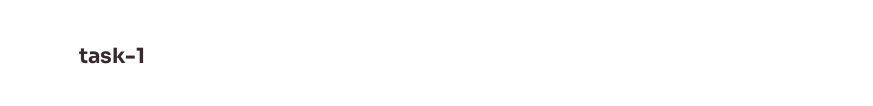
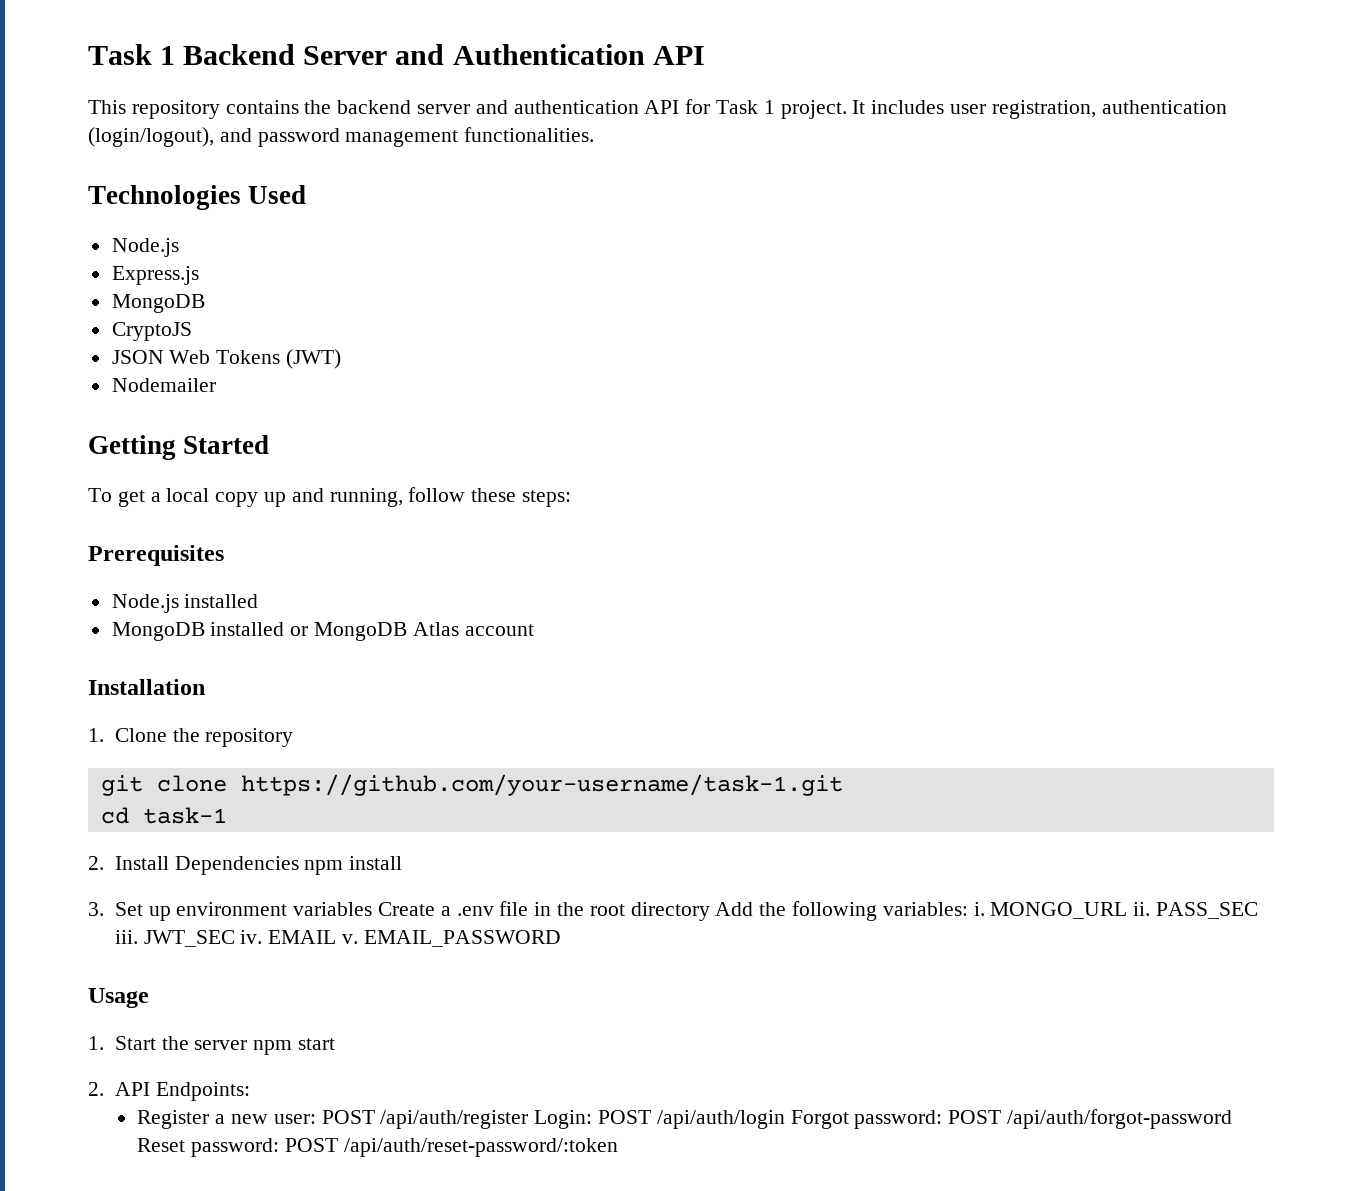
[79,47,145,64] task-1 -> [88,44,705,65] [88,99,1227,119] [88,127,595,147] [88,185,307,210] [111,238,179,257] [111,266,199,285] [111,294,205,313] [111,322,192,341] [111,349,342,369] [111,378,216,392] [88,435,270,460] [88,487,572,507] [88,545,224,566] [111,594,259,613] [111,622,534,641] [88,679,205,695] [88,728,294,747] [100,774,843,796] [100,807,227,824] [88,856,403,875] [88,901,1259,921] [114,930,561,947] [88,988,149,1008] [88,1036,335,1055] [88,1082,250,1101] [137,1109,1233,1129] [137,1138,618,1157] Task 1 Backend Server and Authentication API // This repository contains the backend server and authentication API for Task 1 project. It includes user registration, authentication (login/logout), and password management functionalities. // Technologies Used // Node.js // Express.js // MongoDB // CryptoJS // JSON Web Tokens (JWT) // Nodemailer // Getting Started // To get a local copy up and running, follow these steps: // Prerequisites // Node.js installed // MongoDB installed or MongoDB Atlas account // Installation // 1. Clone the repository // git clone https://github.com/your-username/task-1.git // cd task-1 // 2. Install Dependencies npm install // 3. Set up environment variables Create a .env file in the root directory Add the following variables: i. MONGO_URL ii. PASS_SEC iii. JWT_SEC iv. EMAIL v. EMAIL_PASSWORD // Usage // 1. Start the server npm start // 2. API Endpoints: // Register a new user: POST /api/auth/register Login: POST /api/auth/login Forgot password: POST /api/auth/forgot-password Reset password: POST /api/auth/reset-password/:token

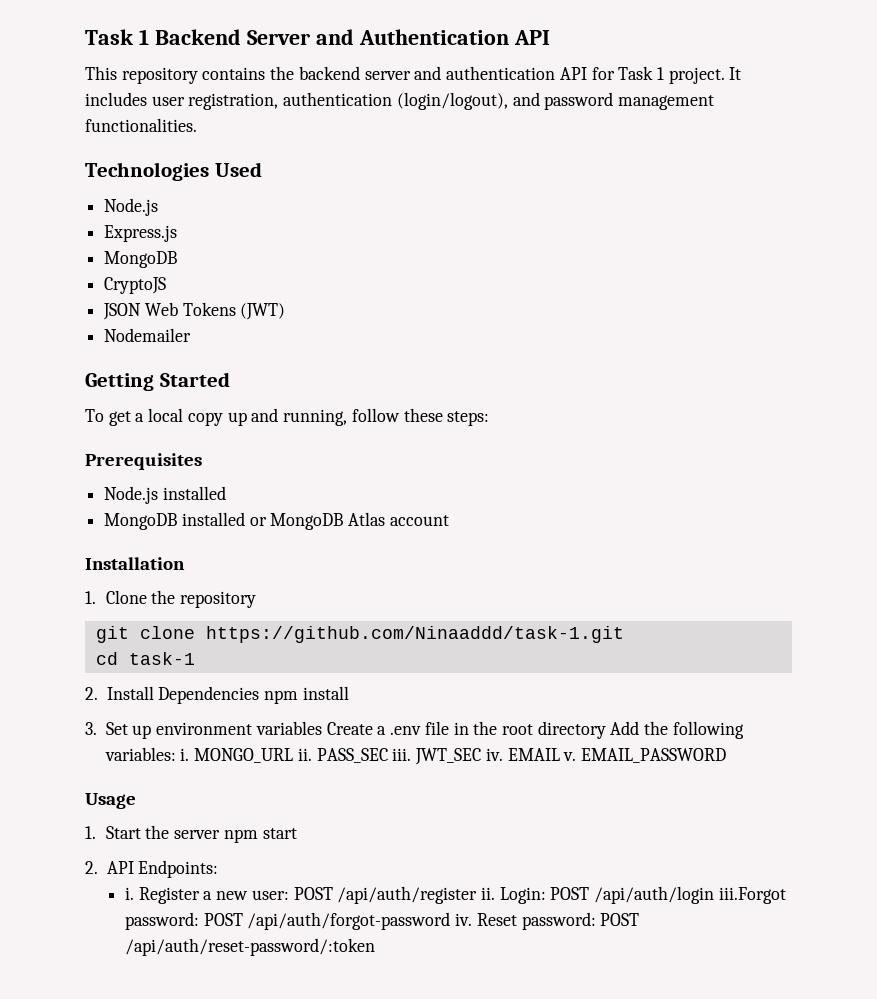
[240,774,843,796] https://github.com/your-username/task-1.git -> [205,626,624,643] https://github.com/Ninaaddd/task-1.git
(250, 1091) none -> [124,887,134,900] i.
(529, 1119) none -> [480,887,495,900] ii.
[790,1110,849,1129] Forgot -> [718,887,786,904] iii.Forgot
(1233, 1119) none -> [455,913,473,926] iv.

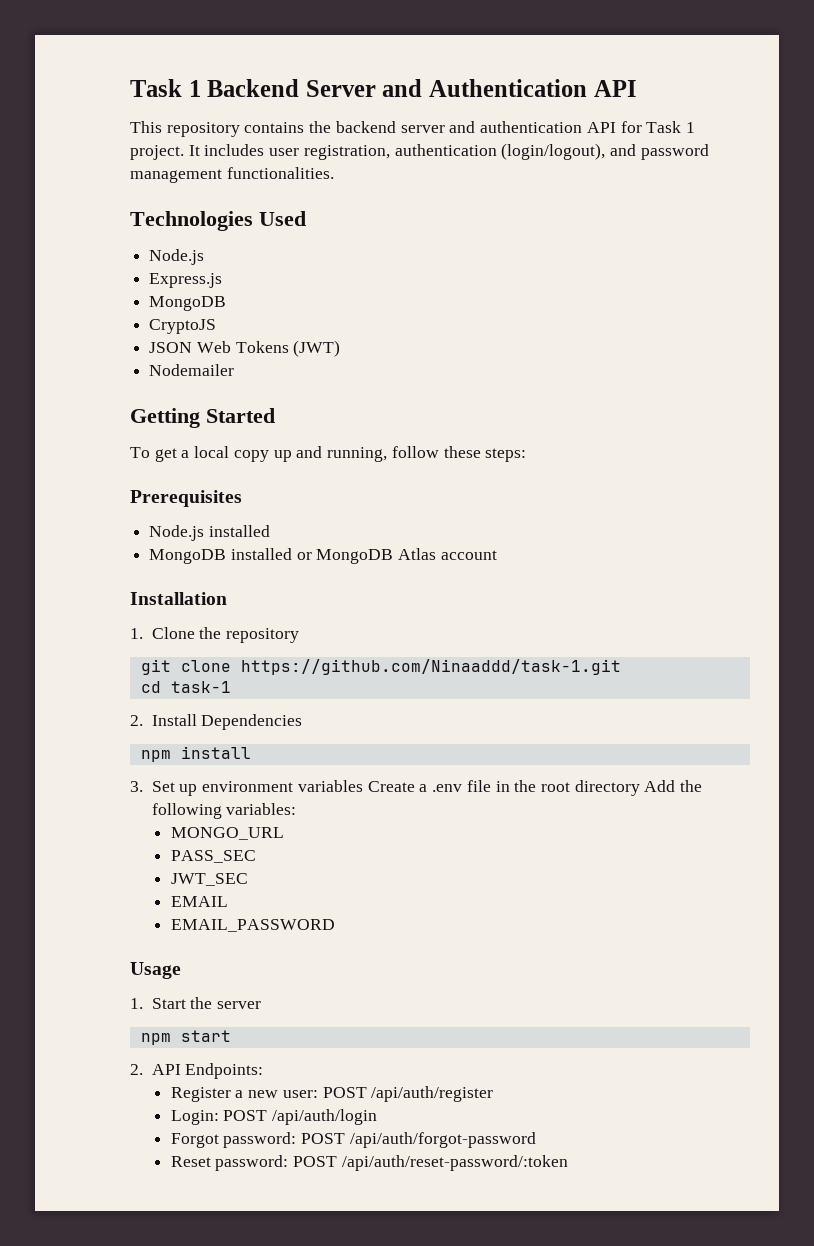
(260, 695) none -> (303, 722) //
[180,748,190,761] i. -> (297, 809) //
[297,748,312,761] ii. -> (284, 833) //
[392,748,412,761] iii. -> (256, 856) //
[485,748,503,761] iv. -> (248, 879) //
[563,752,577,761] v. -> (228, 901) //
(221, 834) none -> (262, 1005) //
[124,887,134,900] i. -> (264, 1071) none
[480,887,495,900] ii. -> (494, 1094) //
[718,887,786,904] iii.Forgot -> [170,1133,219,1148] // Forgot
[455,913,473,926] iv. -> (536, 1140) //

